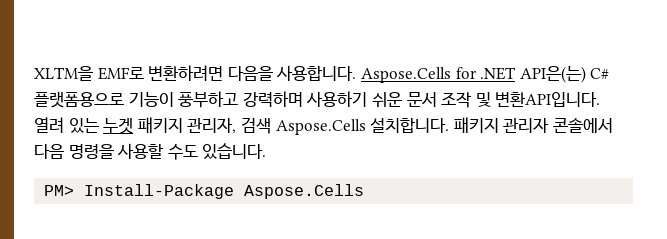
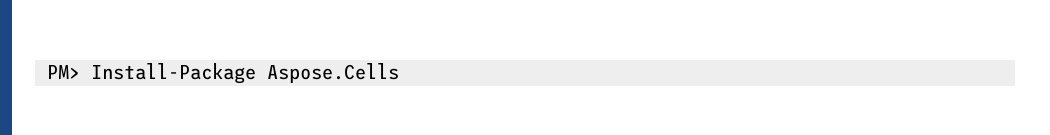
[34,65,610,83] [34,91,601,108] [34,117,613,135] [34,143,267,160] XLTM을 EMF로 변환하려면 다음을 사용합니다. Aspose.Cells for .NET API은(는) C# 플랫폼용으로 기능이 풍부하고 강력하며 사용하기 쉬운 문서 조작 및 변환API입니다. 열려 있는 누겟 패키지 관리자, 검색 Aspose.Cells 설치합니다. 패키지 관리자 콘솔에서 다음 명령을 사용할 수도 있습니다. // -> (47, 72) none

